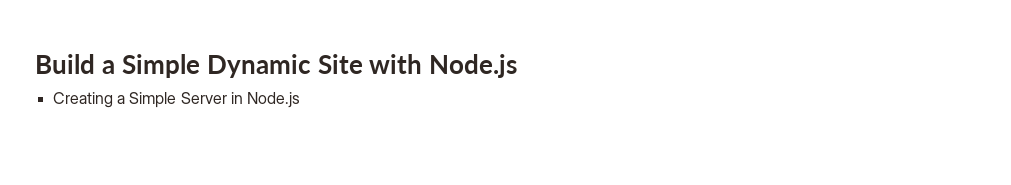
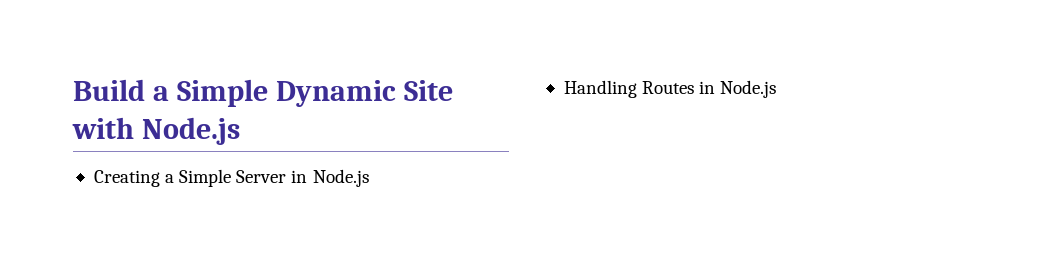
(301, 100) none -> [563,80,777,98] // Handling Routes in Node.js

